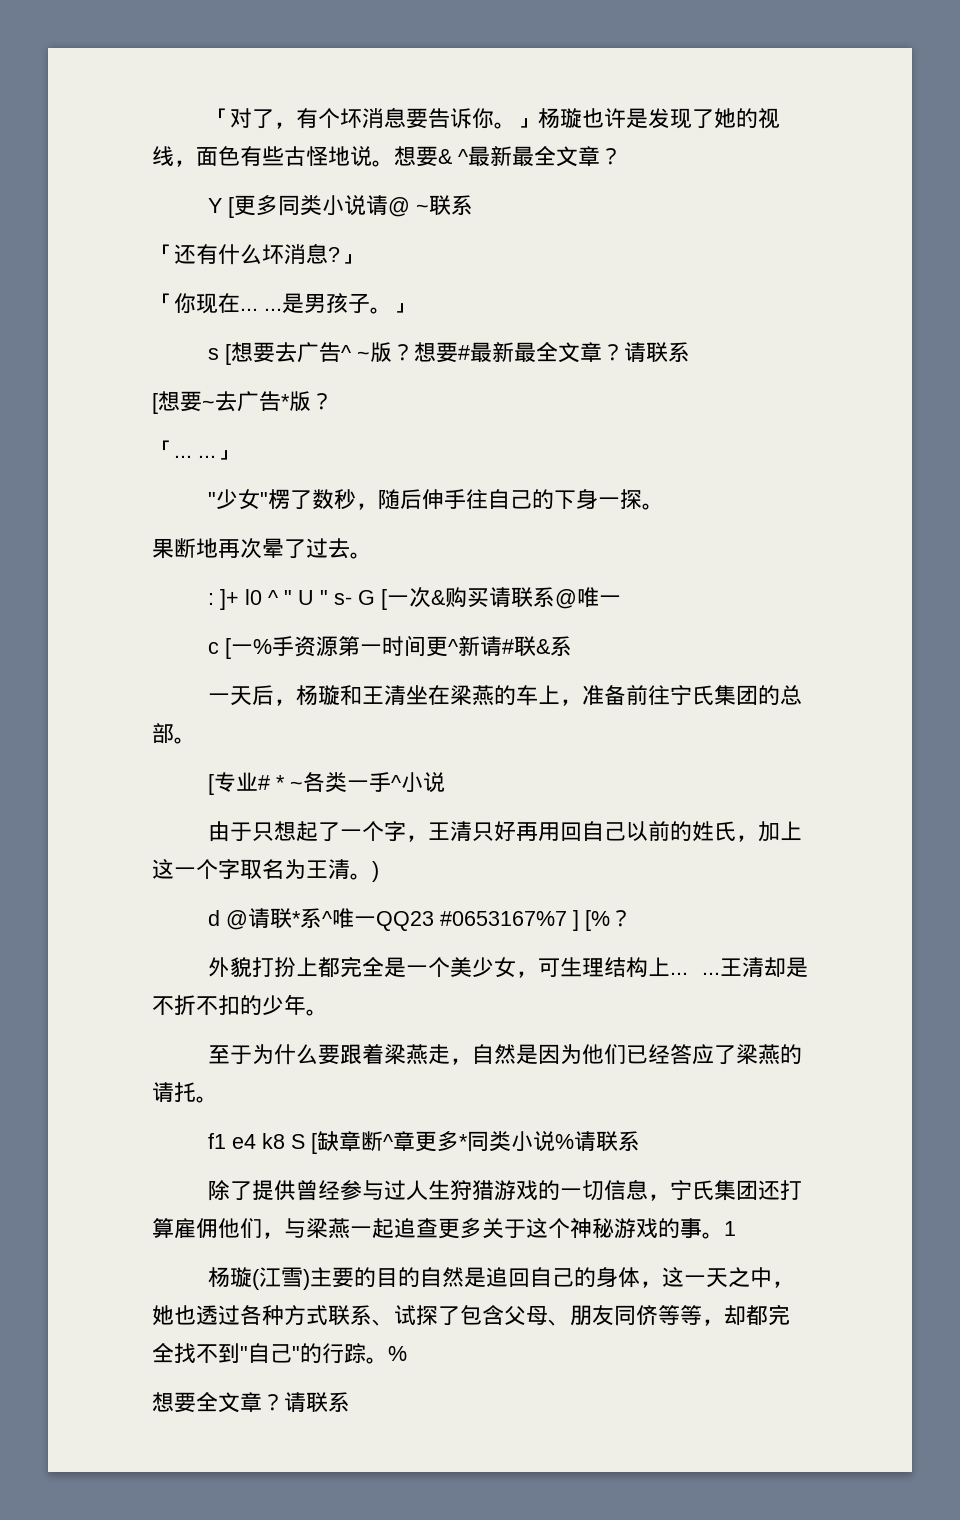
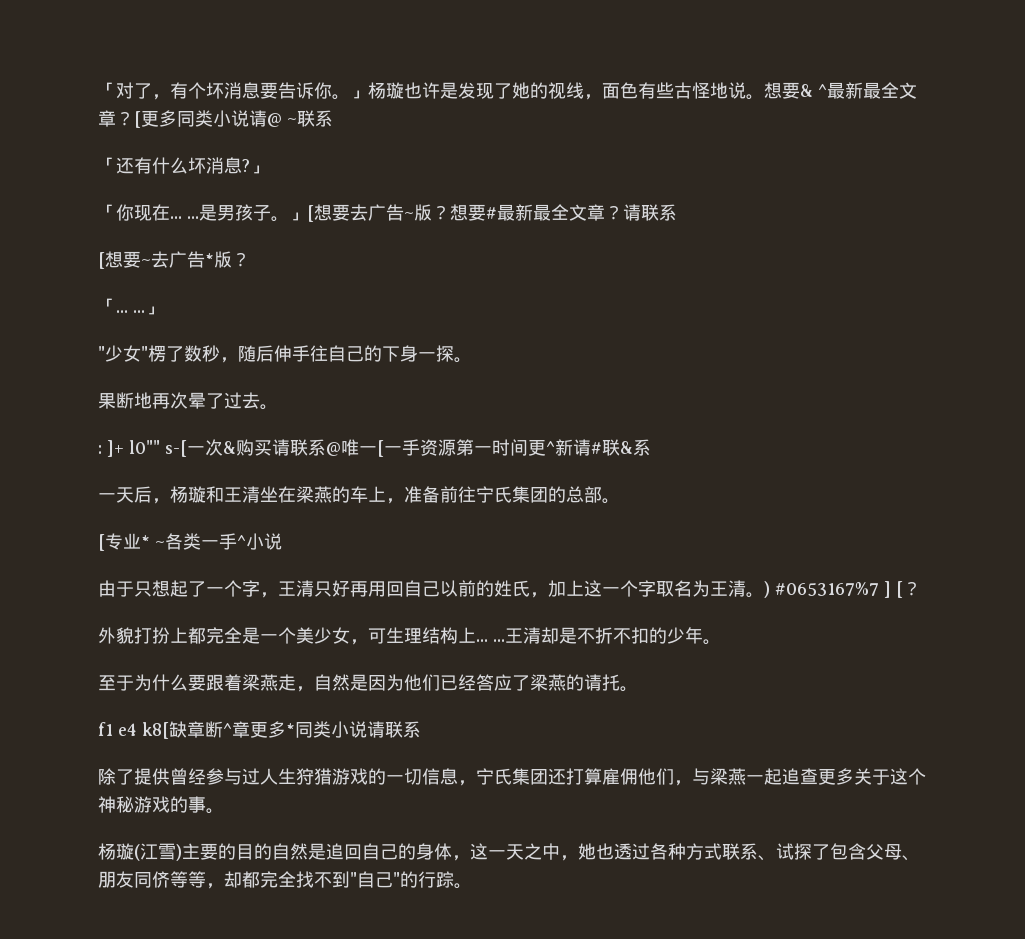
[207,198,222,213] // Y -> (134, 118) none
[207,348,219,360] // s -> (307, 216) none
[340,345,351,360] ^ -> (404, 212) none
[244,589,387,610] l0 ^ " U " s- G [ -> [129,440,187,457] l0"" s-[
[207,638,272,659] // c [一% -> [377,440,402,457] [一
[257,775,270,790] # -> (141, 541) none
[207,908,434,931] // d @请联*系^唯一QQ23 -> (770, 589) none
[584,910,610,931] [% -> [896,581,903,598] [
[261,1133,317,1154] k8 S [ -> [142,722,169,739] k8[
[554,1134,574,1149] % -> (367, 729) none
[724,1221,736,1236] 1 -> (224, 811) none
[388,1346,407,1361] [152,1392,350,1413] % // 想要全文章？请联系 -> (472, 886) none

